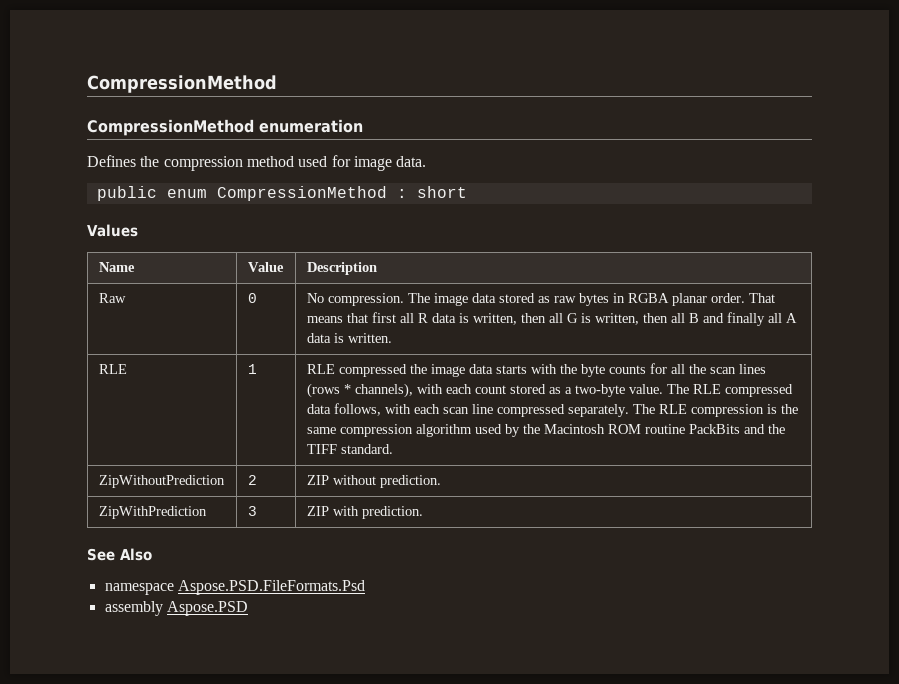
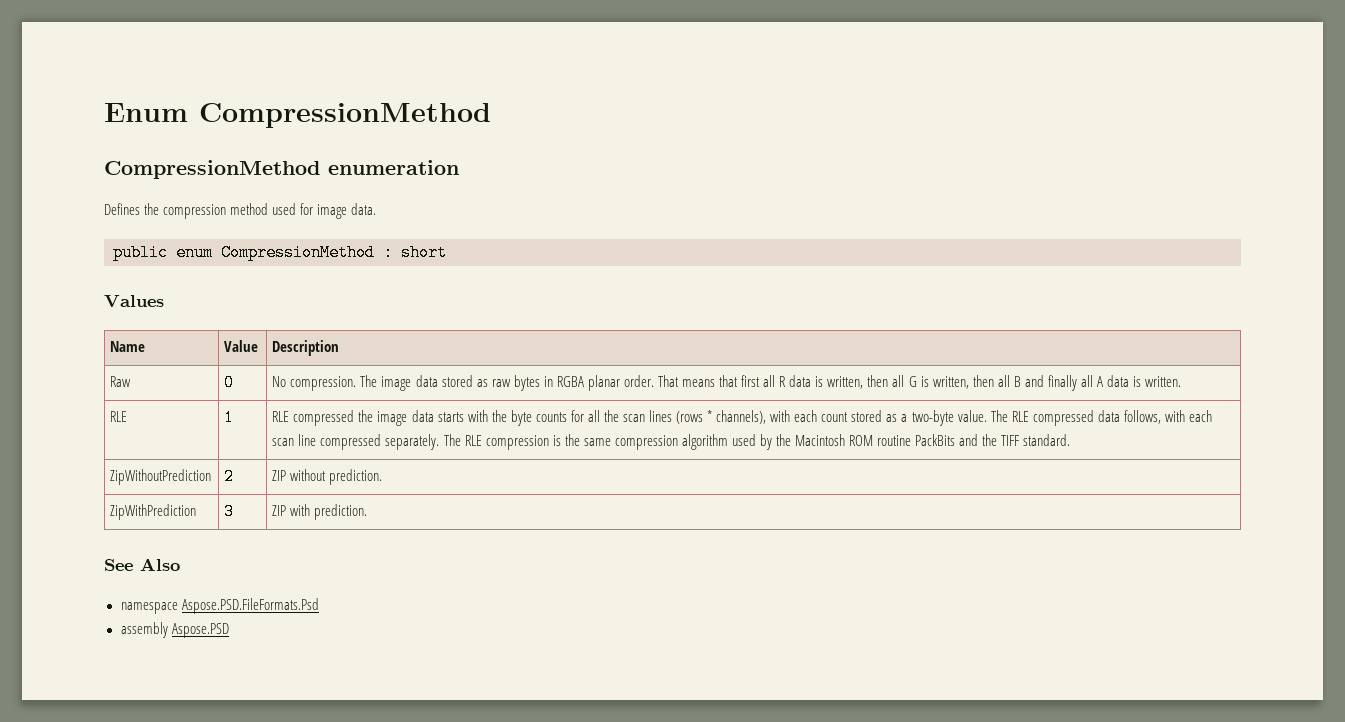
(87, 84) none -> [104,103,188,122] Enum

